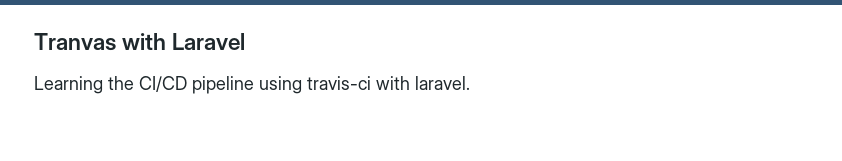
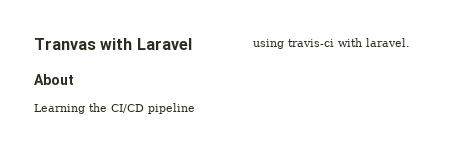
(246, 41) none -> [34,74,74,85] // About

